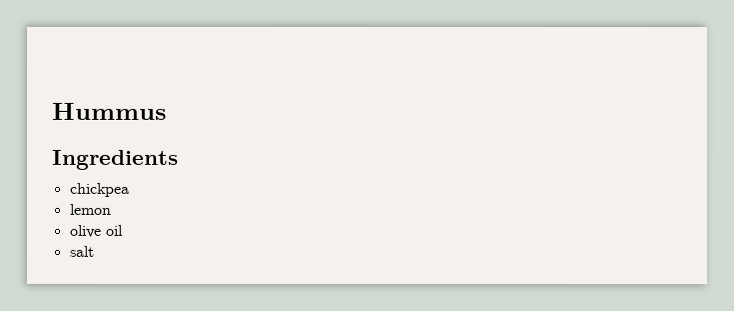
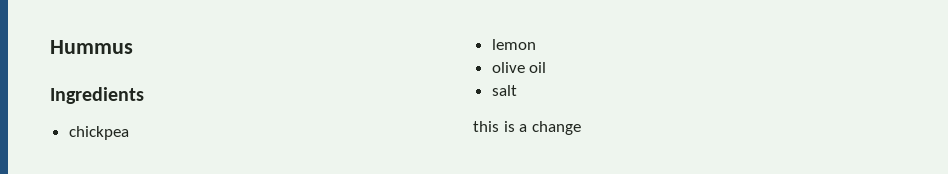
(94, 251) none -> [473,121,581,135] // this is a change

